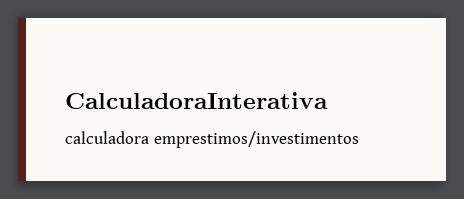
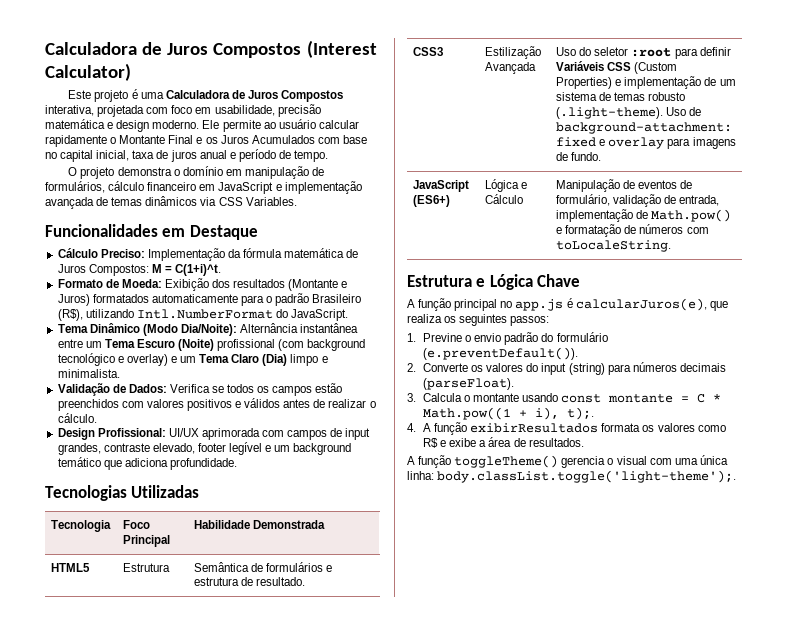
[65,92,328,109] [65,131,359,148] CalculadoraInterativa // calculadora emprestimos/investimentos -> [45,40,377,58] [45,63,131,81] [68,89,344,102] [45,104,321,117] [45,119,359,132] [45,135,367,147] [45,149,329,162] [68,166,325,179] [45,181,362,194] [45,196,297,209] [45,224,258,240] [57,248,359,261] [57,264,222,276] [57,278,348,291] [57,293,362,306] [57,309,349,321] [57,323,359,336] [57,339,366,351] [57,353,328,366] [57,369,120,378] [57,383,343,396] [57,398,376,411] [57,413,97,423] [57,428,371,440] [57,442,352,455] [57,457,237,470] [45,485,200,501] [51,520,112,532] [123,520,151,529] [123,535,171,547] [194,520,326,529] [51,563,91,572] [123,563,171,572] [194,562,333,572] [194,577,306,586] [413,47,444,56] [485,46,542,59] [485,62,537,74] [556,47,731,59] [556,61,678,74] [556,76,736,89] [556,92,686,101] [556,107,702,119] [556,122,733,134] [556,137,736,149] [556,152,602,161] [413,180,470,192] [413,195,451,207] [485,179,528,192] [485,194,524,204] [556,179,693,192] [556,194,720,207] [556,209,732,222] [556,224,709,237] [556,240,672,252] [407,274,581,290] [407,298,728,311] [407,314,550,326] [407,332,608,345] [423,347,579,360] [407,362,726,375] [423,378,515,390] [407,393,722,403] [423,407,595,420] [407,422,726,435] [423,437,584,448] [407,455,728,468] [407,470,737,483] Calculadora de Juros Compostos (Interest Calculator) // Este projeto é uma Calculadora de Juros Compostos interativa, projetada com foco em usabilidade, precisão matemática e design moderno. Ele permite ao usuário calcular rapidamente o Montante Final e os Juros Acumulados com base no capital inicial, taxa de juros anual e período de tempo. // O projeto demonstra o domínio em manipulação de formulários, cálculo financeiro em JavaScript e implementação avançada de temas dinâmicos via CSS Variables. // Funcionalidades em Destaque // Cálculo Preciso: Implementação da fórmula matemática de Juros Compostos: M = C(1+i)^t. // Formato de Moeda: Exibição dos resultados (Montante e Juros) formatados automaticamente para o padrão Brasileiro (R$), utilizando Intl.NumberFormat do JavaScript. // Tema Dinâmico (Modo Dia/Noite): Alternância instantânea entre um Tema Escuro (Noite) profissional (com background tecnológico e overlay) e um Tema Claro (Dia) limpo e minimalista. // Validação de Dados: Verifica se todos os campos estão preenchidos com valores positivos e válidos antes de realizar o cálculo. // Design Profissional: UI/UX aprimorada com campos de input grandes, contraste elevado, footer legível e um background temático que adiciona profundidade. // Tecnologias Utilizadas // Tecnologia | Foco Principal | Habilidade Demonstrada // HTML5 | Estrutura | Semântica de formulários e estrutura de resultado. // CSS3 | Estilização Avançada | Uso do seletor :root para definir Variáveis CSS (Custom Properties) e implementação de um sistema de temas robusto (.light-theme). Uso de background-attachment: fixed e overlay para imagens de fundo. // JavaScript (ES6+) | Lógica e Cálculo | Manipulação de eventos de formulário, validação de entrada, implementação de Math.pow() e formatação de números com toLocaleString. // Estrutura e Lógica Chave // A função principal no app.js é calcularJuros(e), que realiza os seguintes passos: // 1. Previne o envio padrão do formulário (e.preventDefault()). // 2. Converte os valores do input (string) para números decimais (parseFloat). // 3. Calcula o montante usando const montante = C * Math.pow((1 + i), t);. // 4. A função exibirResultados formata os valores como R$ e exibe a área de resultados. // A função toggleTheme() gerencia o visual com uma única linha: body.classList.toggle('light-theme');.

